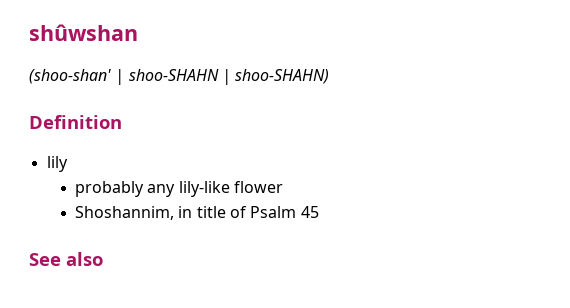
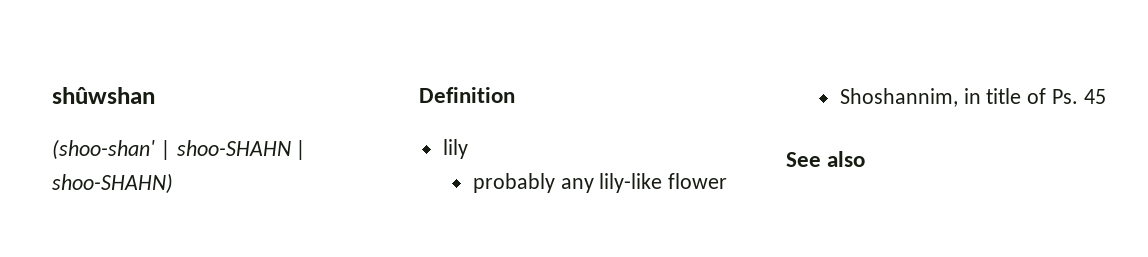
[250,206,297,218] Psalm -> [1052,89,1079,104] Ps.

